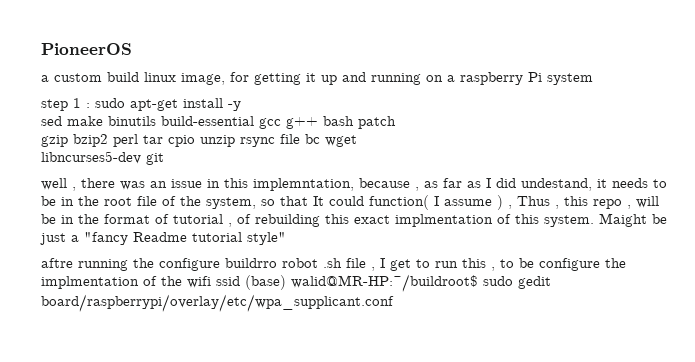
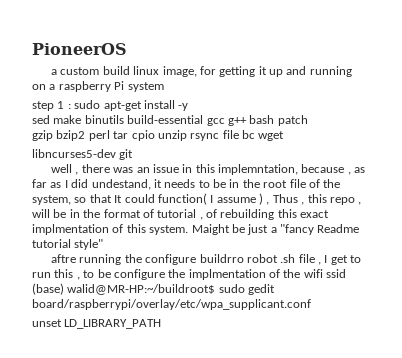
(394, 303) none -> [32,319,162,329] // unset LD_LIBRARY_PATH

